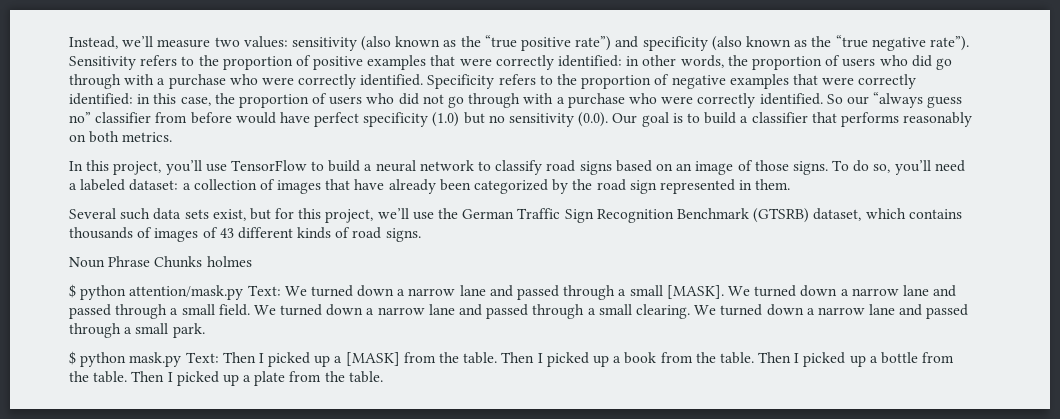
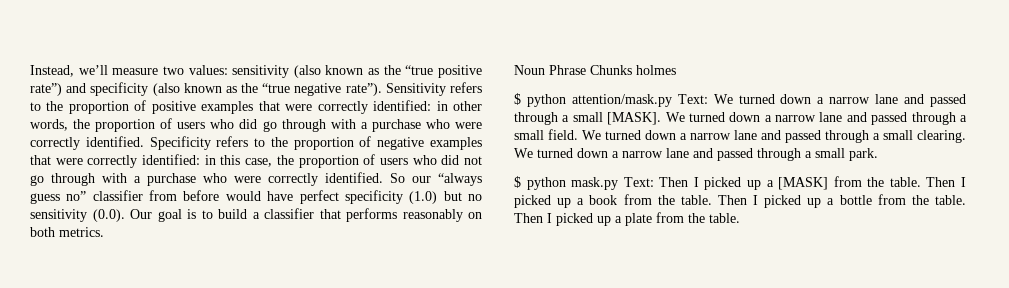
[69,160,965,175] [69,179,791,194] [69,208,962,223] [69,227,421,242] // In this project, you’ll use TensorFlow to build a neural network to classify road signs based on an image of those signs. To do so, you’ll need a labeled dataset: a collection of images that have already been categorized by the road sign represented in them. // Several such data sets exist, but for this project, we’ll use the German Traffic Sign Recognition Benchmark (GTSRB) dataset, which contains thousands of images of 43 different kinds of road signs. -> (104, 232) none

